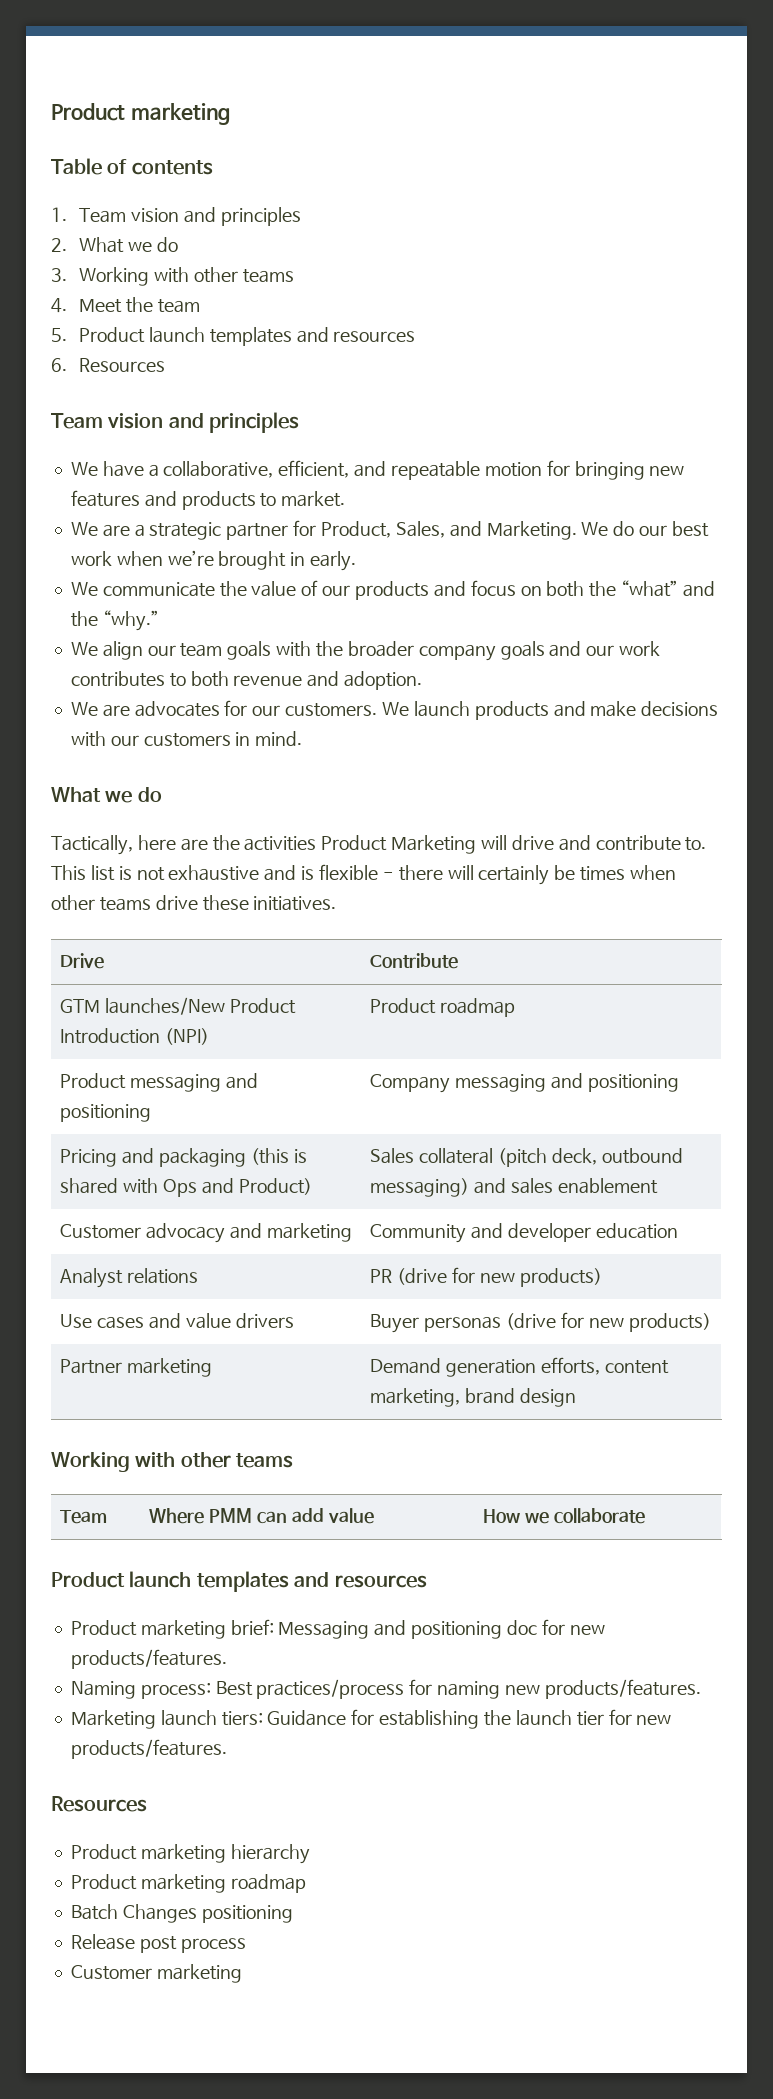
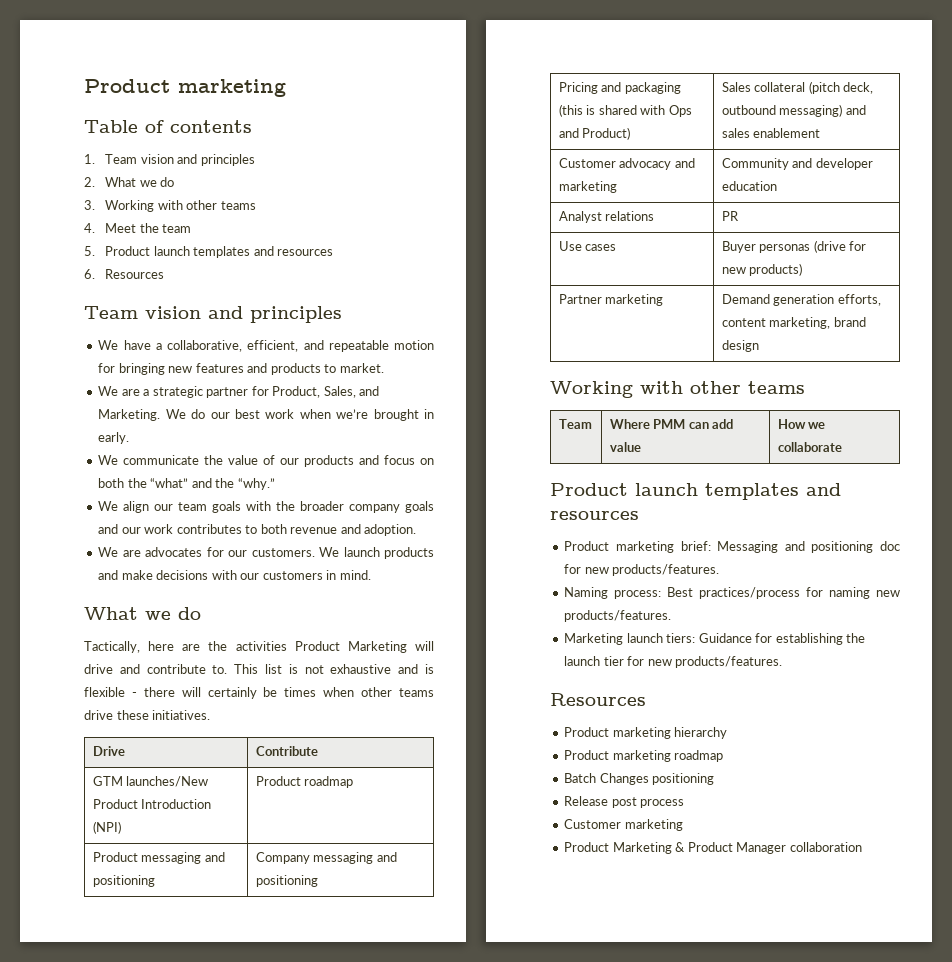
[397,1267,602,1287] (drive for new products) -> (739, 216) none
[149,1313,294,1329] and value drivers -> (617, 247) none
(242, 1973) none -> [564,842,862,854] // Product Marketing & Product Manager collaboration

